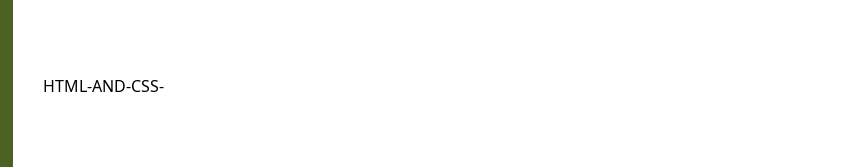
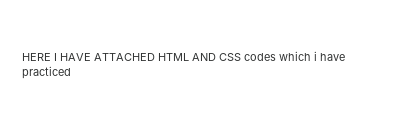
[43,80,164,92] HTML-AND-CSS- -> [22,51,345,61] [22,66,71,79] HERE I HAVE ATTACHED HTML AND CSS codes which i have practiced

